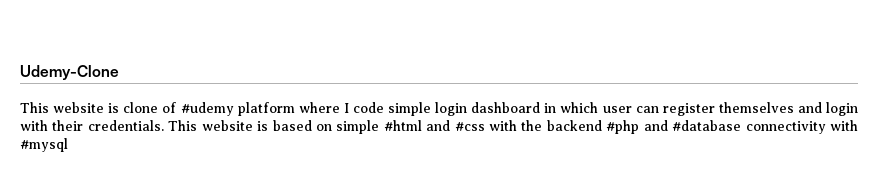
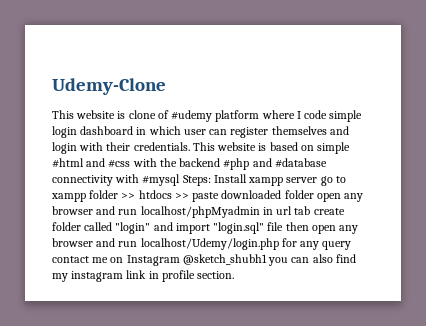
(68, 145) none -> [182,174,346,186] [51,190,364,202] [52,206,345,218] [52,222,359,234] [52,238,352,250] [52,254,356,266] [52,270,235,282] Steps: Install xampp server go to xampp folder >> htdocs >> paste downloaded folder open any browser and run localhost/phpMyadmin in url tab create folder called "login" and import "login.sql" file then open any browser and run localhost/Udemy/login.php for any query contact me on Instagram @sketch_shubh1 you can also find my instagram link in profile section.

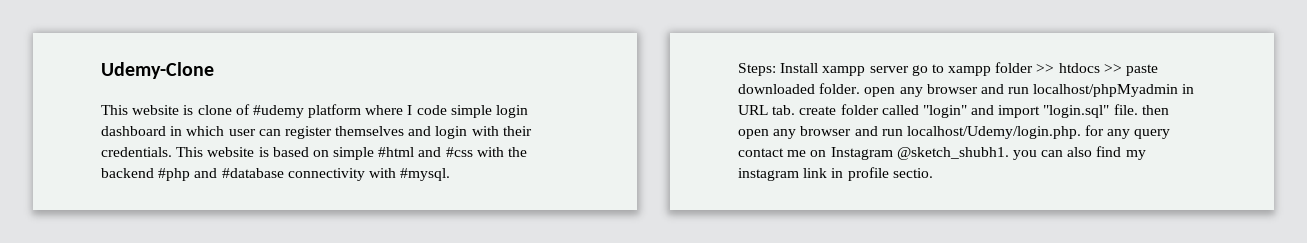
[142,174,181,186] #mysql -> [400,168,451,181] #mysql. //
[284,190,314,199] folder -> [819,83,861,94] folder.
[276,206,311,215] url tab -> [738,105,796,115] URL tab.
[267,222,284,231] file -> [1113,104,1138,115] file.
[140,238,279,250] localhost/Udemy/login.php -> [906,126,1081,139] localhost/Udemy/login.php.
[182,254,267,265] @sketch_shubh1 -> [896,147,1009,160] @sketch_shubh1.
[197,271,235,279] section. -> [892,168,933,178] sectio.

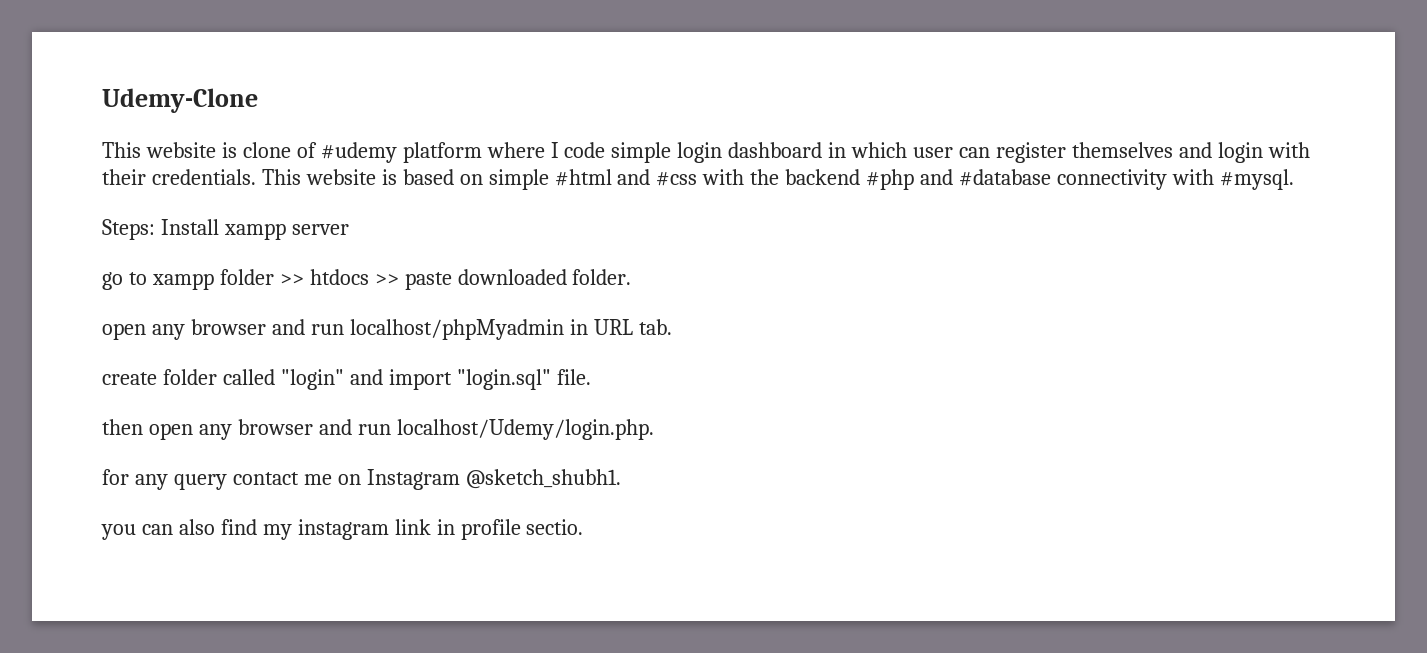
(909, 69) none -> (349, 229) //
(861, 88) none -> (632, 277) //
(796, 110) none -> (672, 327) //
(1138, 109) none -> (591, 377) //
(1081, 132) none -> (654, 429) //
(1009, 153) none -> (621, 479) //

